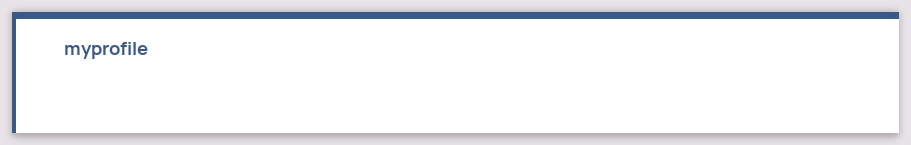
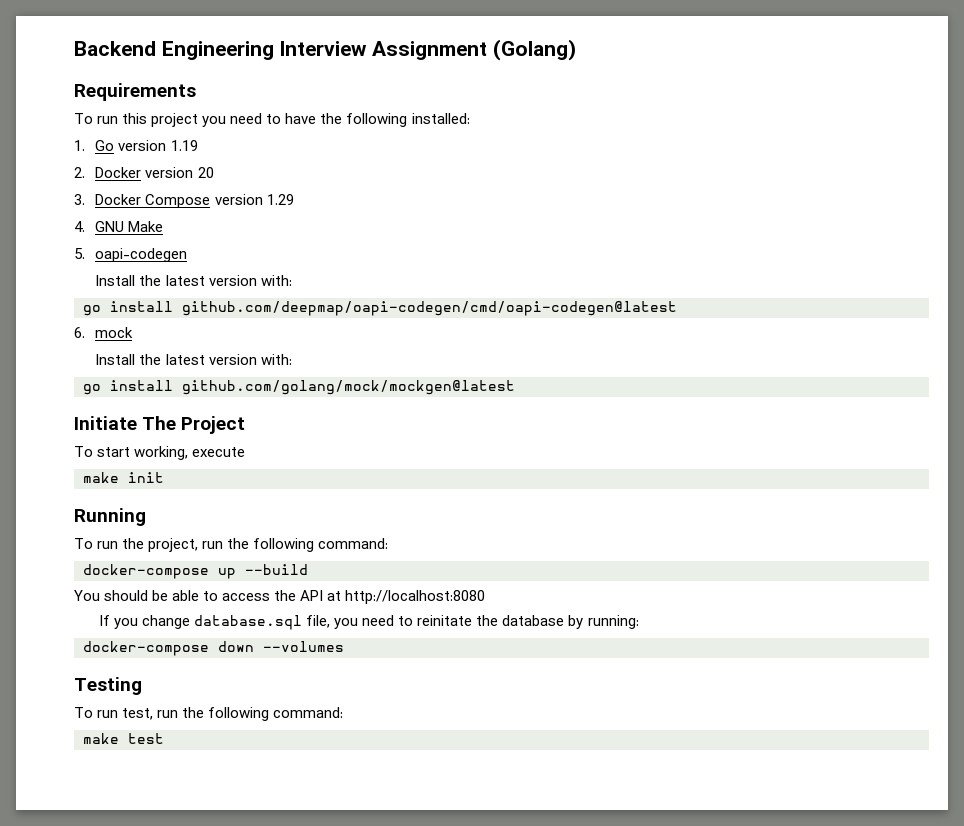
[64,42,148,59] myprofile -> [74,39,576,61] [74,83,196,101] [74,113,470,127] [74,140,198,151] [74,167,214,178] [74,194,294,208] [74,221,164,232] [74,248,188,262] [95,275,292,286] [83,301,677,316] [74,327,134,338] [95,354,292,365] [83,380,515,395] [74,416,246,434] [74,446,246,460] [83,472,164,483] [74,508,146,526] [74,538,389,552] [83,564,308,579] [74,590,486,604] [98,615,639,630] [83,641,344,656] [74,677,142,695] [74,707,344,721] [83,733,164,744] Backend Engineering Interview Assignment (Golang) // Requirements // To run this project you need to have the following installed: // 1. Go version 1.19 // 2. Docker version 20 // 3. Docker Compose version 1.29 // 4. GNU Make // 5. oapi-codegen // Install the latest version with: // go install github.com/deepmap/oapi-codegen/cmd/oapi-codegen@latest // 6. mock // Install the latest version with: // go install github.com/golang/mock/mockgen@latest // Initiate The Project // To start working, execute // make init // Running // To run the project, run the following command: // docker-compose up --build // You should be able to access the API at http://localhost:8080 // If you change database.sql file, you need to reinitate the database by running: // docker-compose down --volumes // Testing // To run test, run the following command: // make test

